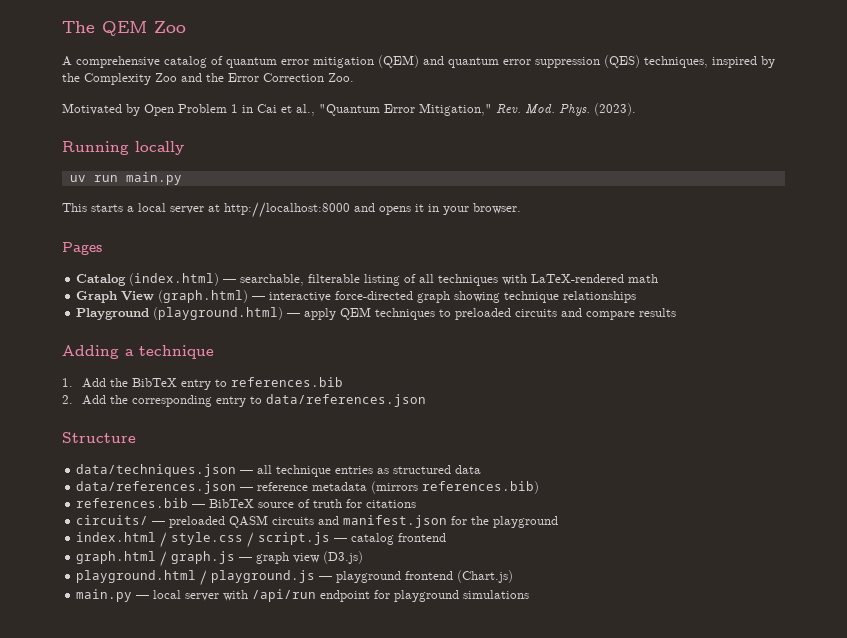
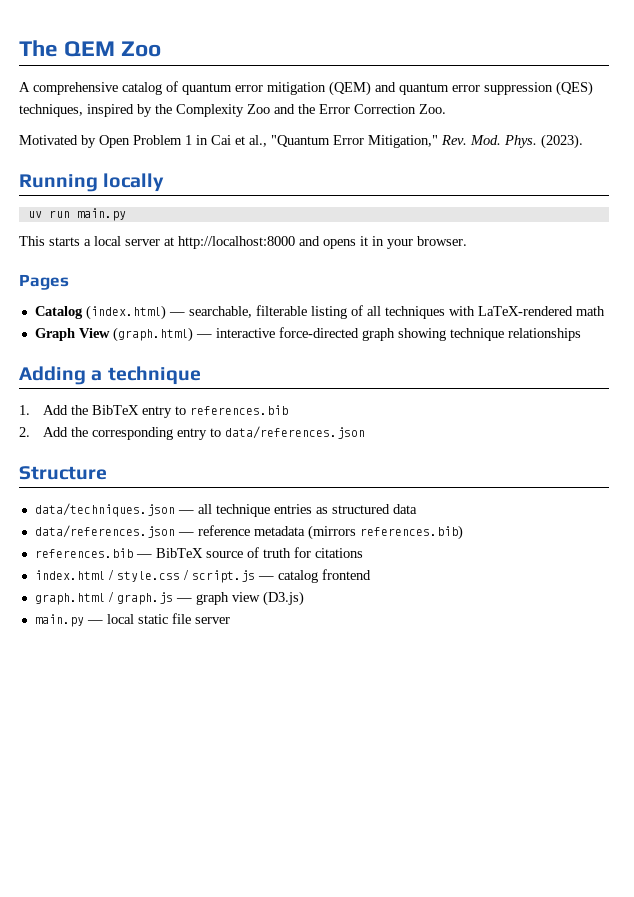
[76,307,677,320] // Playground (playground.html) — apply QEM techniques to preloaded circuits and compare results -> (581, 334) none
[76,515,559,528] // circuits/ — preloaded QASM circuits and manifest.json for the playground -> (363, 553) none
[76,570,514,586] [76,589,530,602] playground.html / playground.js — playground frontend (Chart.js) // main.py — local server with /api/run endpoint for playground simulations -> [34,613,230,627] main.py — local static file server

